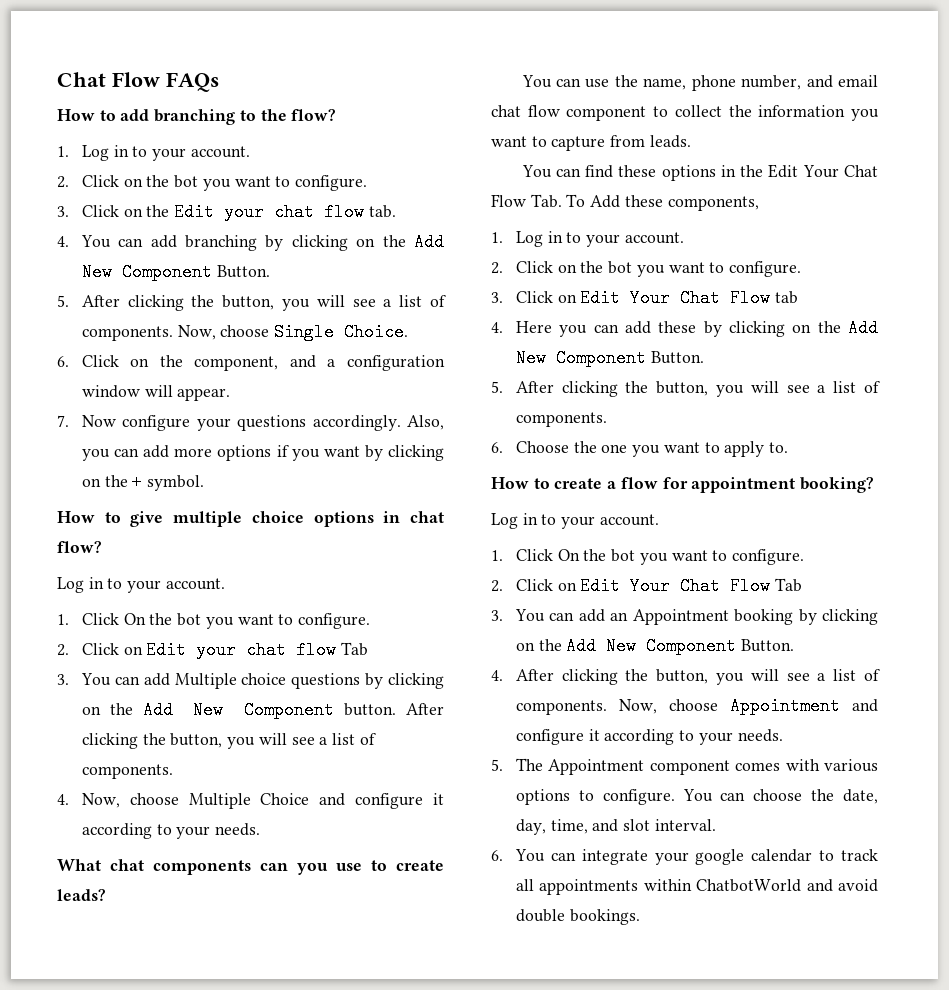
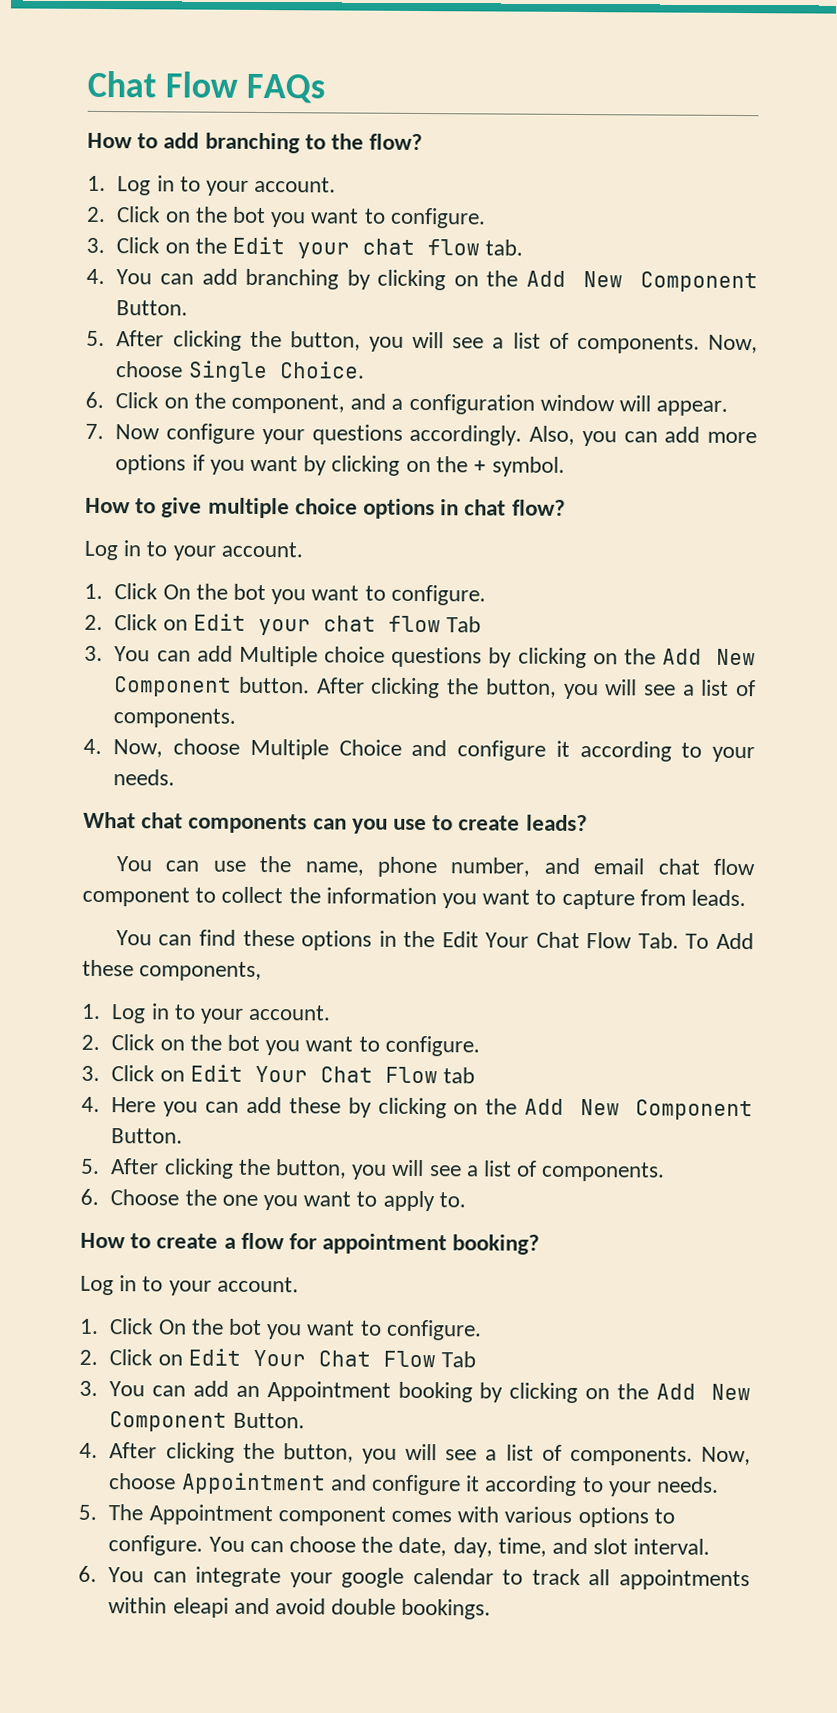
[696,879,802,892] ChatbotWorld -> [172,1597,229,1618] eleapi

